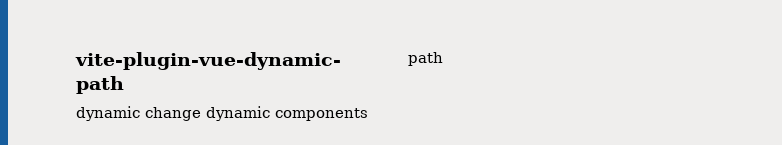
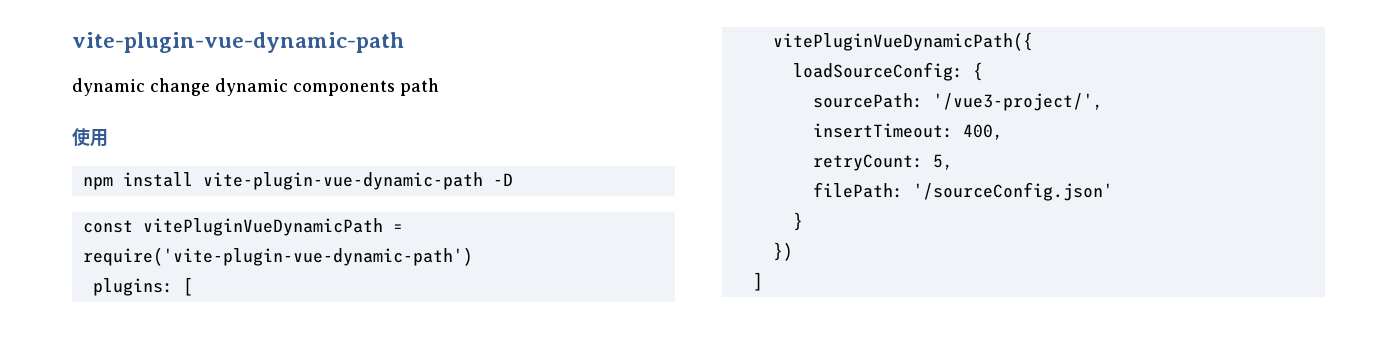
(443, 59) none -> [72,128,108,147] [82,172,513,190] [82,218,403,236] [82,247,473,266] [92,277,193,296] [772,32,1033,51] [792,62,983,81] [812,93,1103,111] [812,123,1003,140] [812,154,953,171] [812,182,1113,201] [792,212,803,231] [772,242,793,261] [752,272,763,291] // 使用 // npm install vite-plugin-vue-dynamic-path -D // const vitePluginVueDynamicPath = require('vite-plugin-vue-dynamic-path') // plugins: [ // vitePluginVueDynamicPath({ // loadSourceConfig: { // sourcePath: '/vue3-project/', // insertTimeout: 400, // retryCount: 5, // filePath: '/sourceConfig.json' // } // }) // ]

